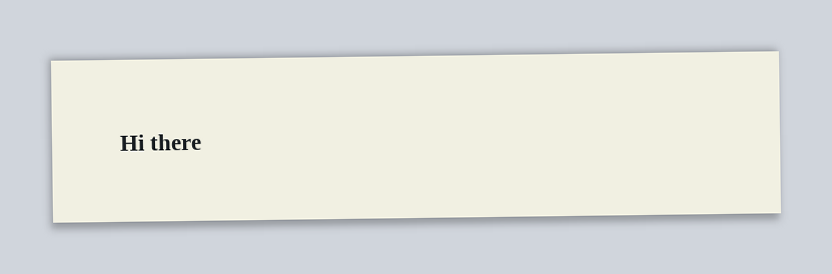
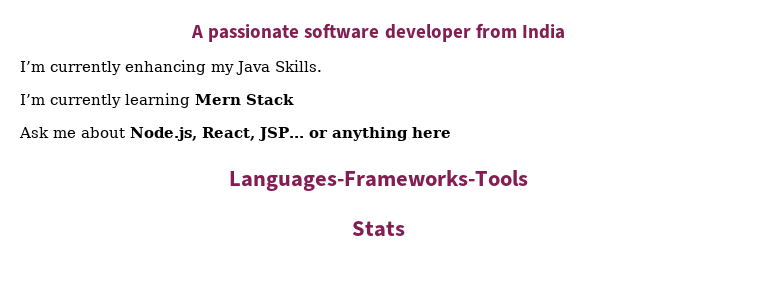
[119,133,203,151] Hi there -> [191,23,565,42] [20,60,322,75] [20,93,294,108] [19,127,451,141] [229,170,528,191] [352,221,405,237] A passionate software developer from India // I’m currently enhancing my Java Skills. // I’m currently learning Mern Stack // Ask me about Node.js, React, JSP... or anything here // Languages-Frameworks-Tools // Stats

